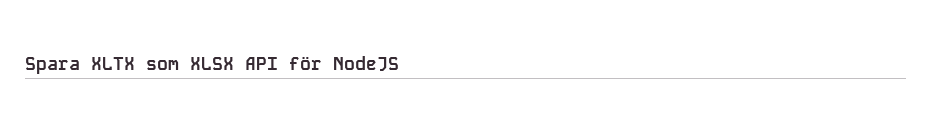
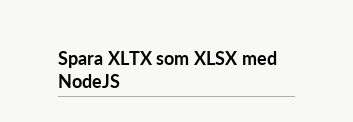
[245,56,322,70] API för -> [241,51,277,65] med

